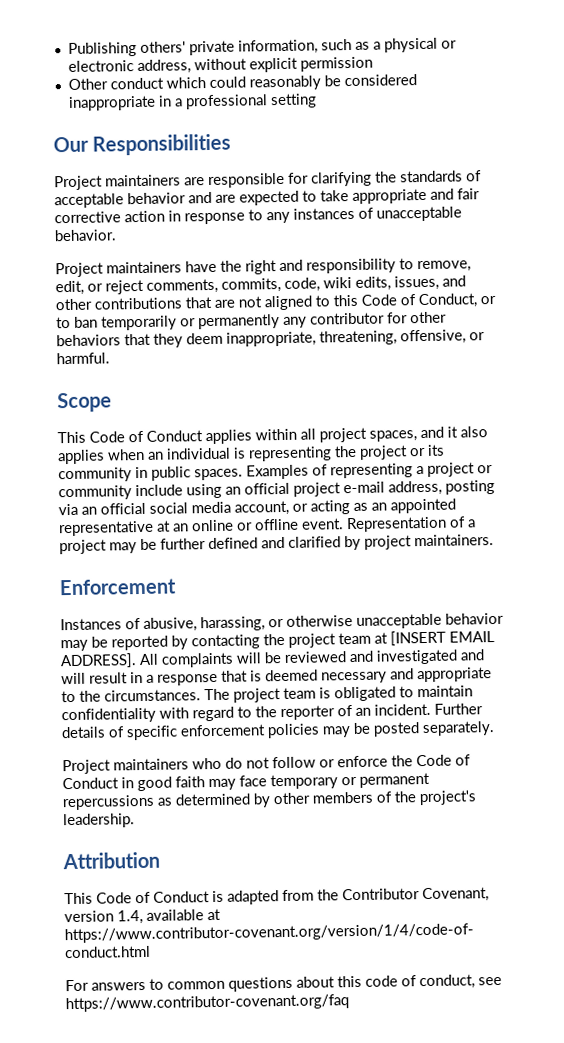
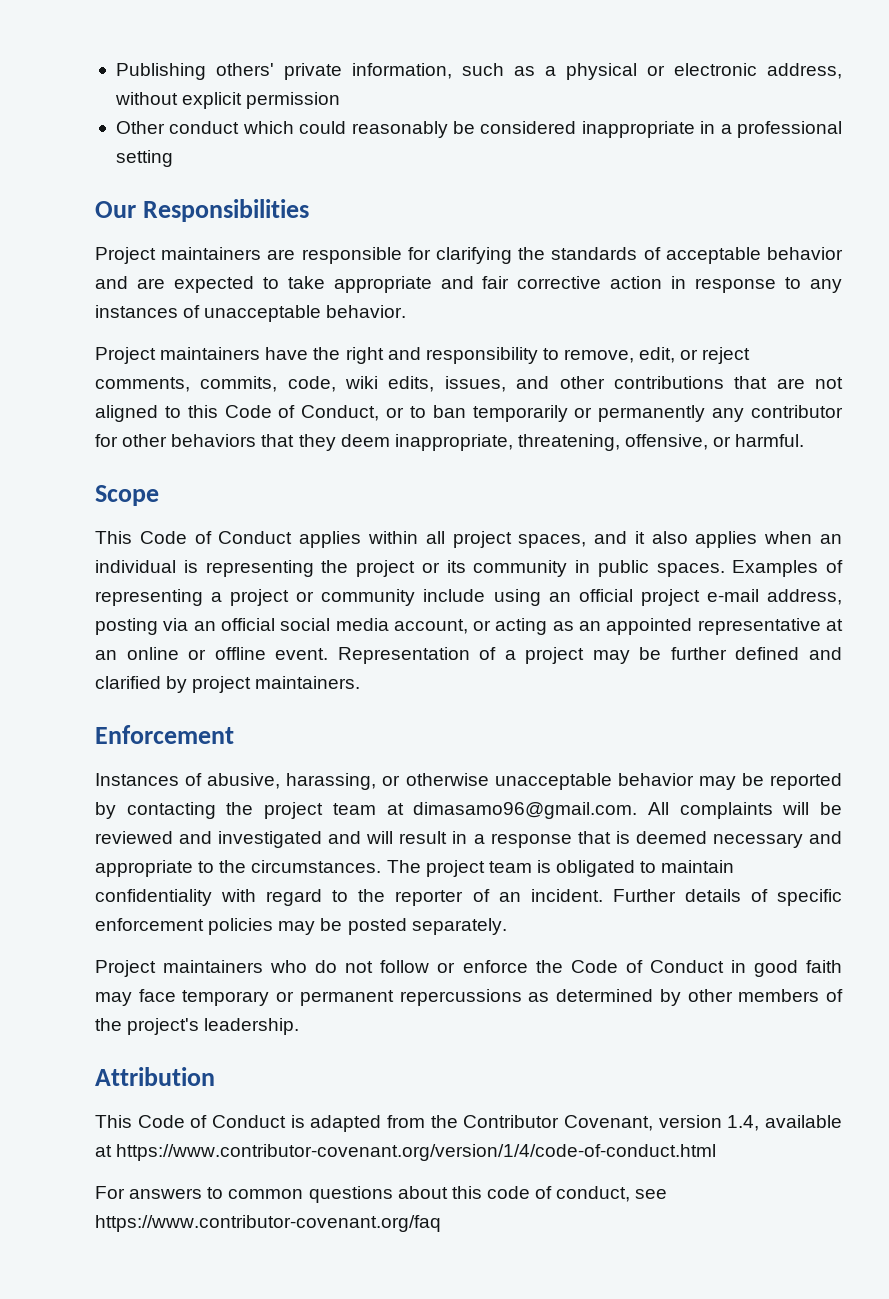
[390,630,495,646] [60,653,137,669] [INSERT EMAIL ADDRESS]. -> [413,802,638,819] dimasamo96@gmail.com.

